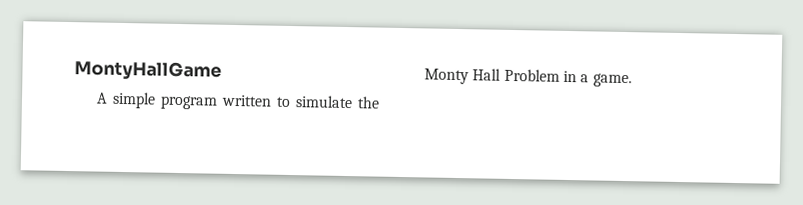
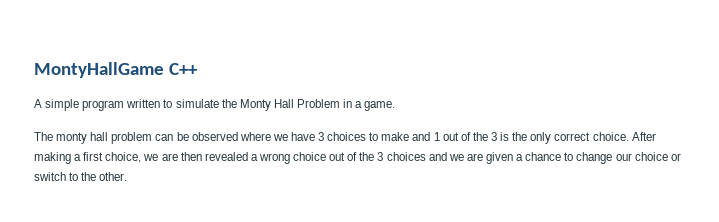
(222, 70) none -> [169,63,199,75] C++
(632, 80) none -> [34,132,656,144] [34,152,681,164] [34,172,128,181] // The monty hall problem can be observed where we have 3 choices to make and 1 out of the 3 is the only correct choice. After making a first choice, we are then revealed a wrong choice out of the 3 choices and we are given a chance to change our choice or switch to the other.

